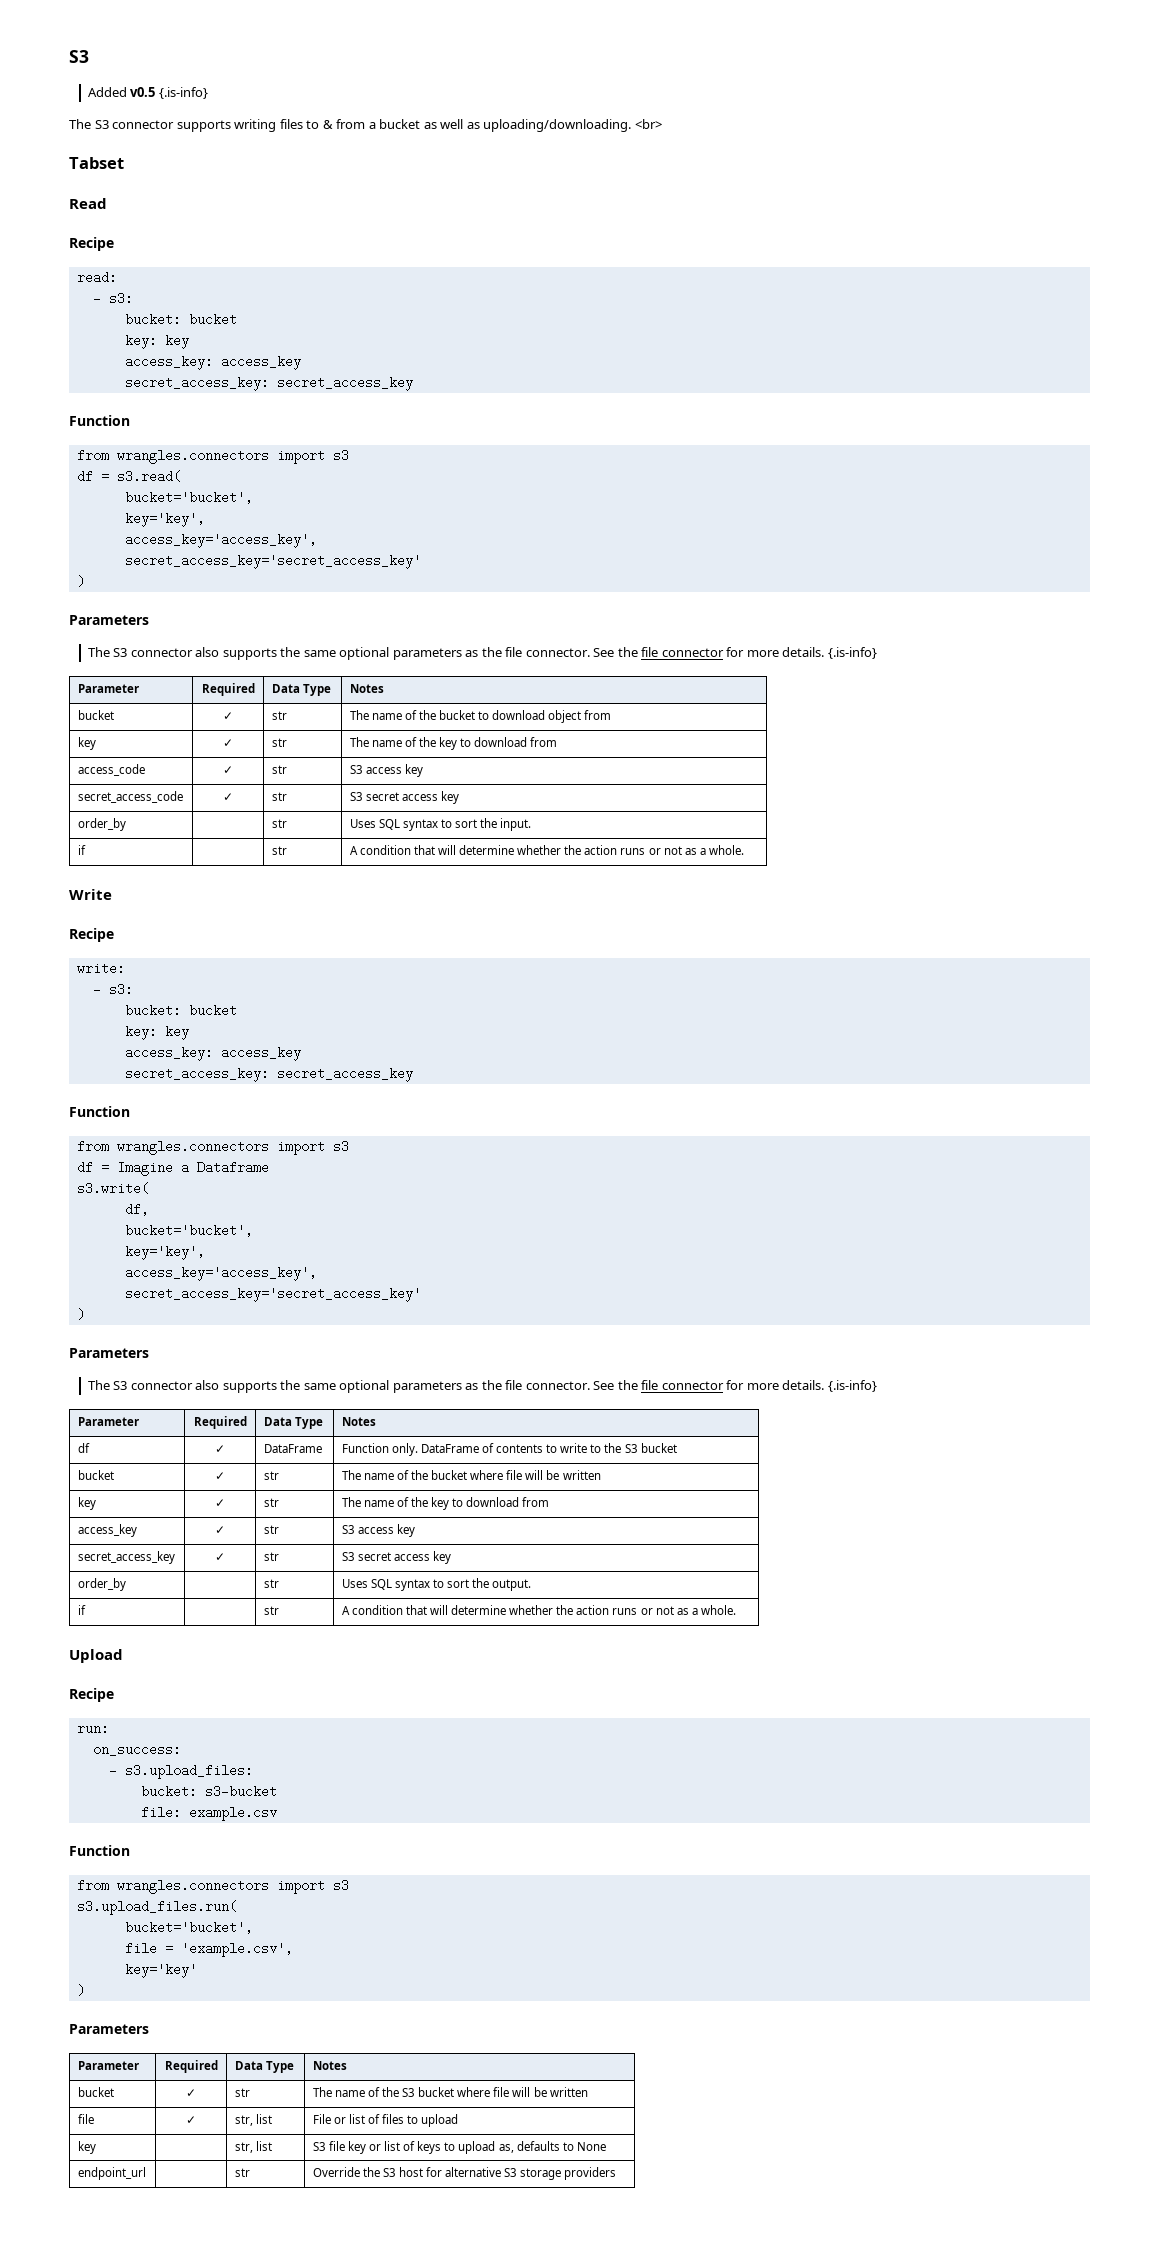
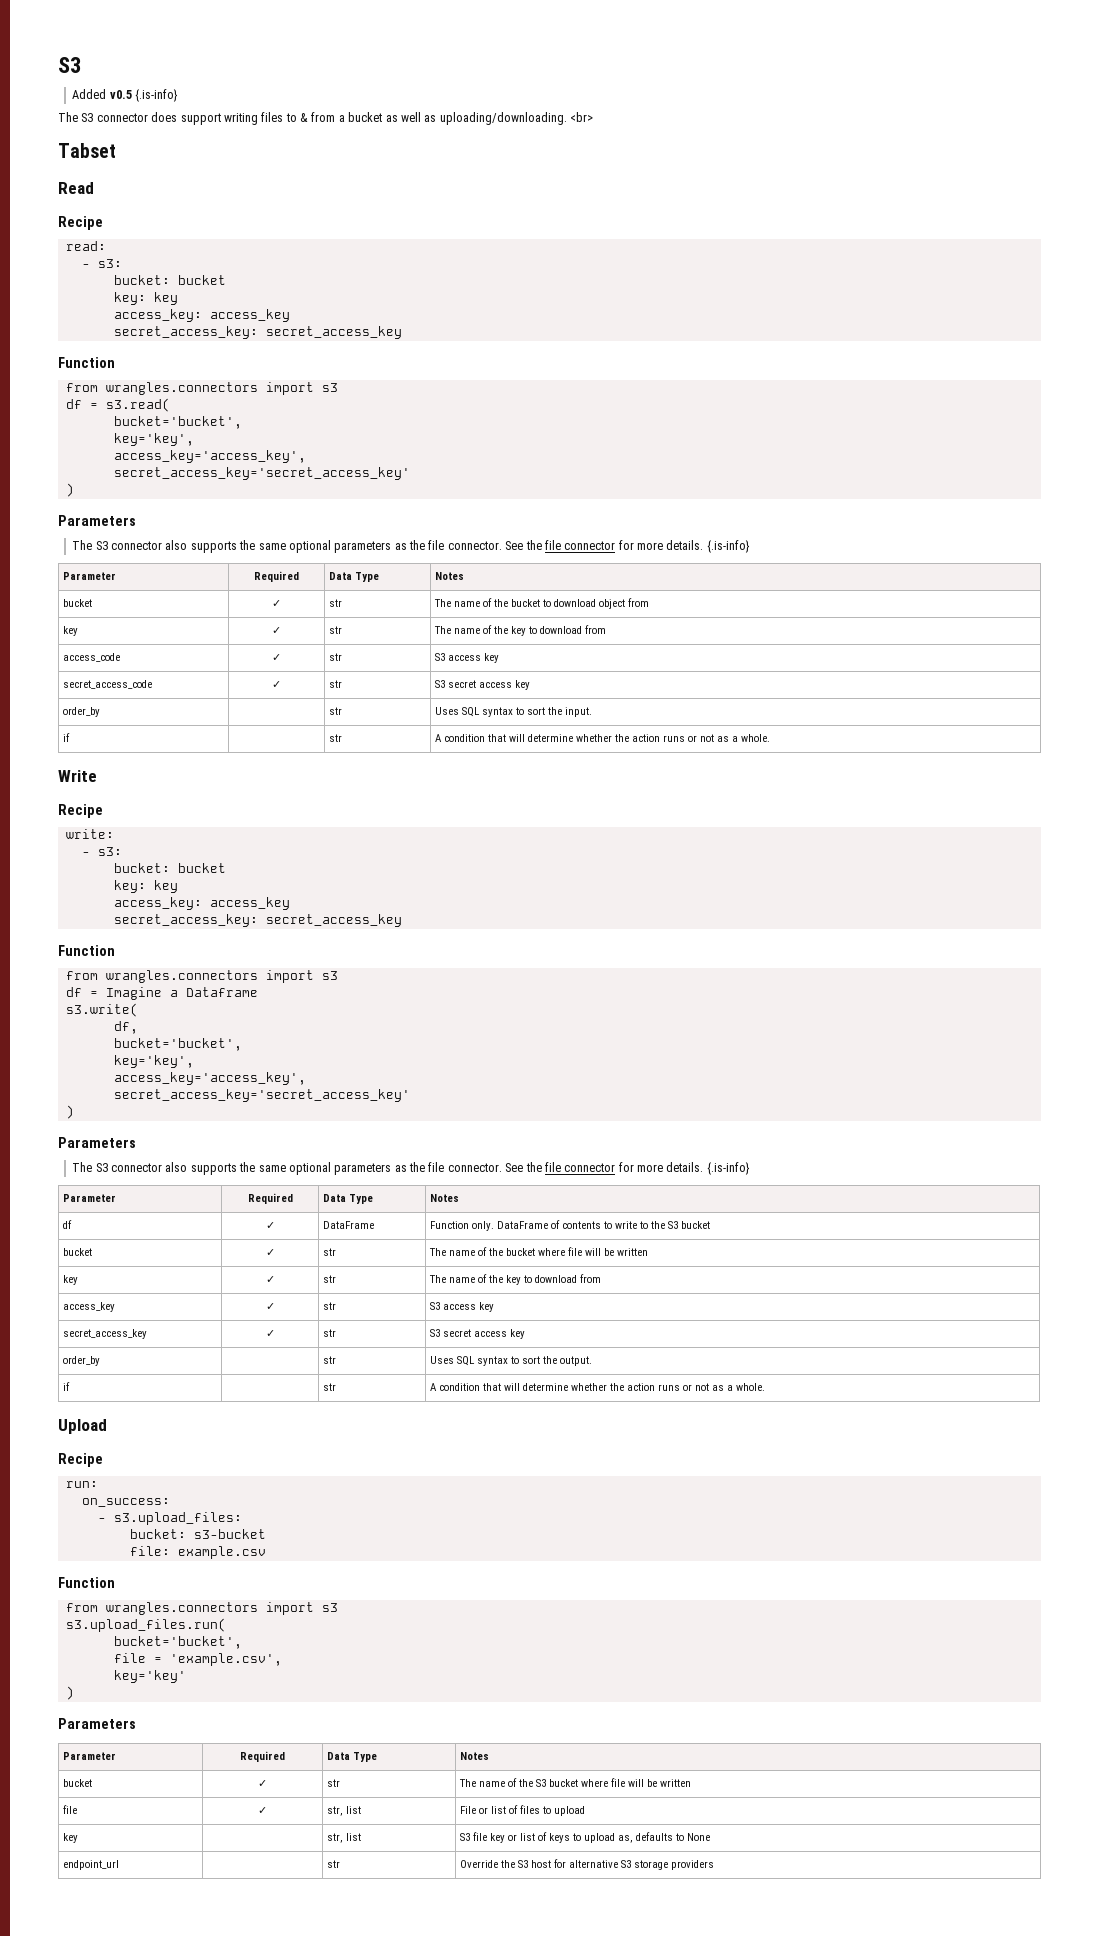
[176,120,231,132] supports -> [151,112,221,125] does support

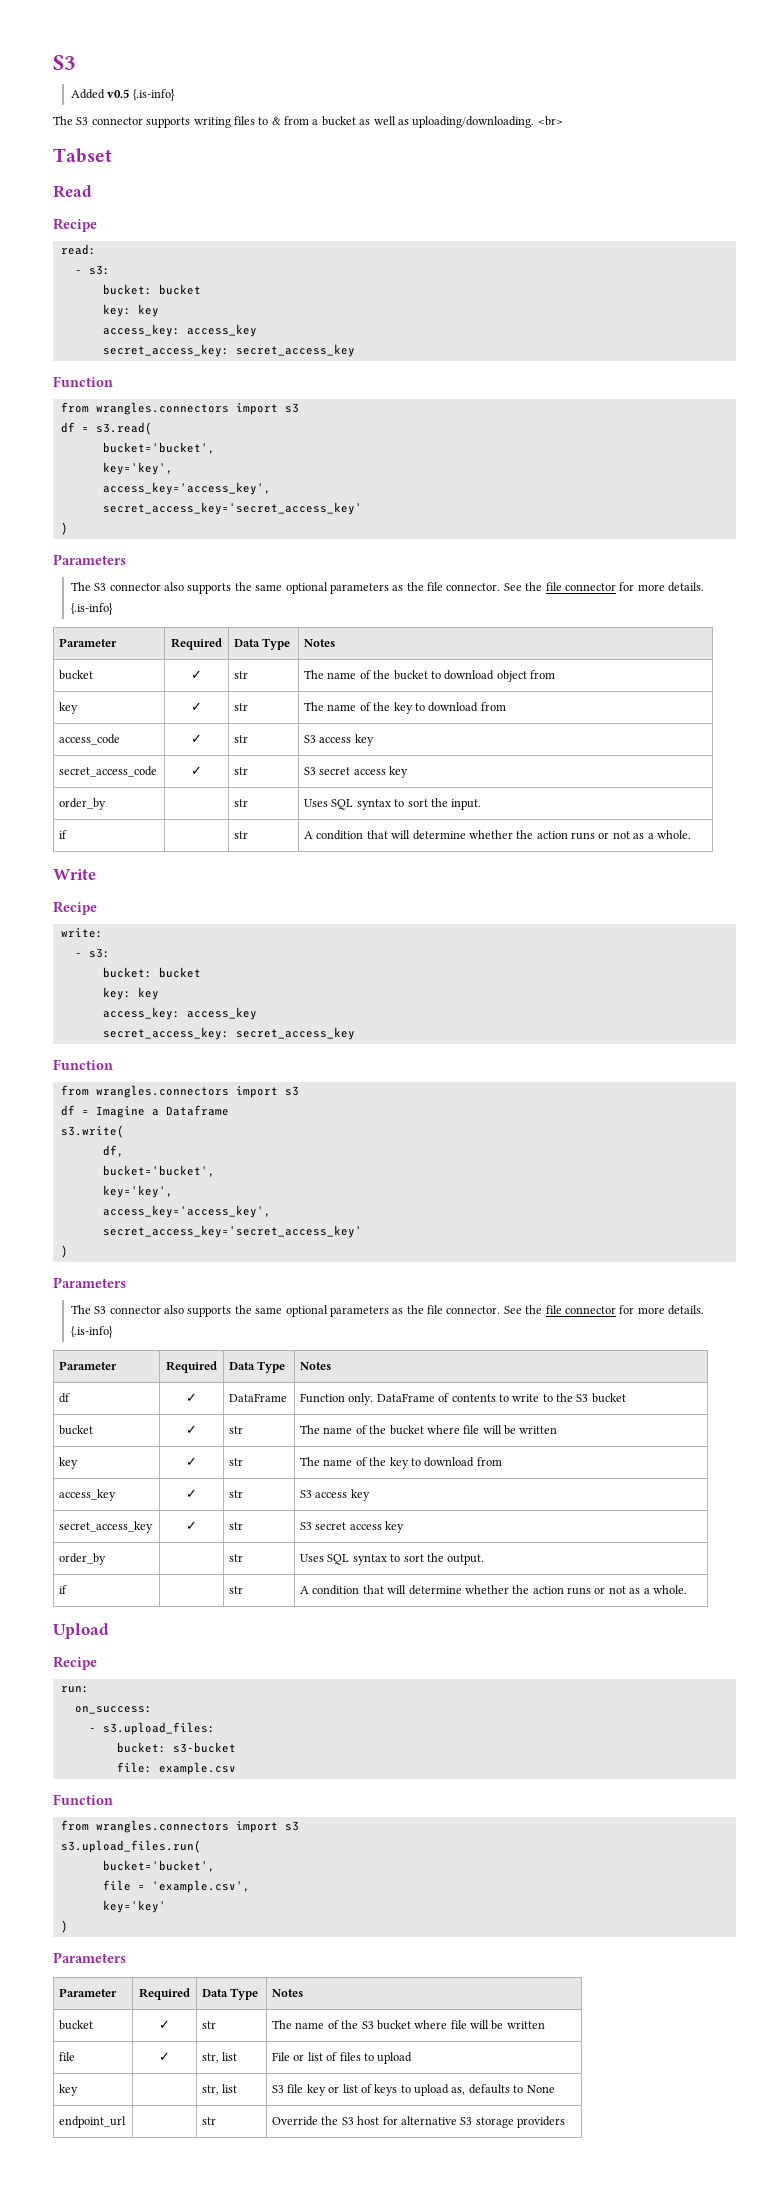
[151,112,221,125] does support -> [146,117,191,128] supports

